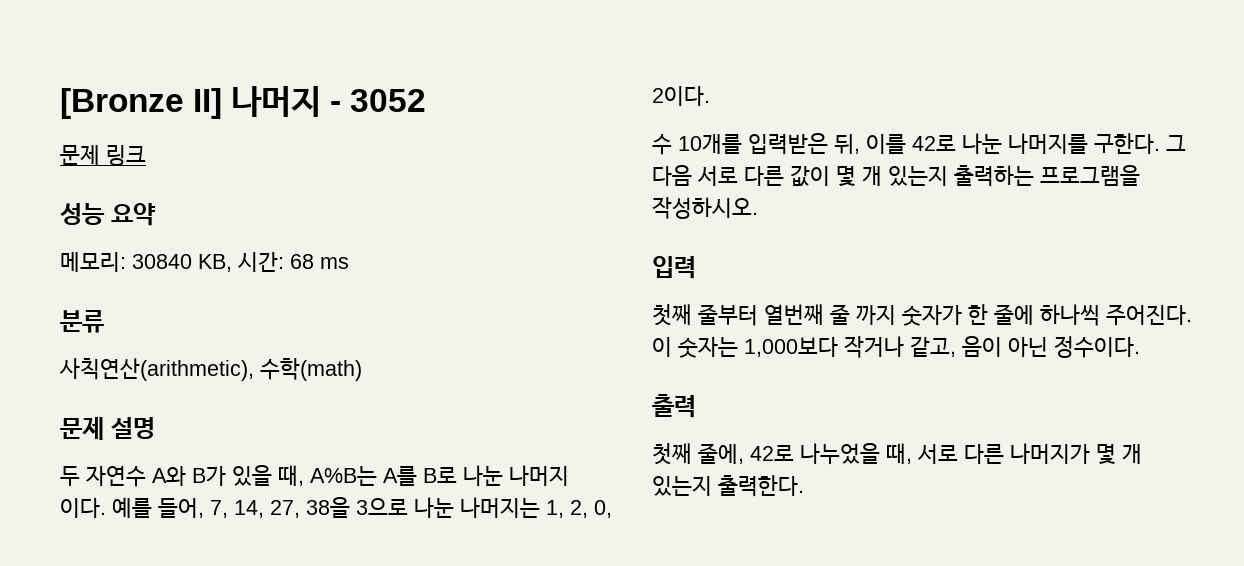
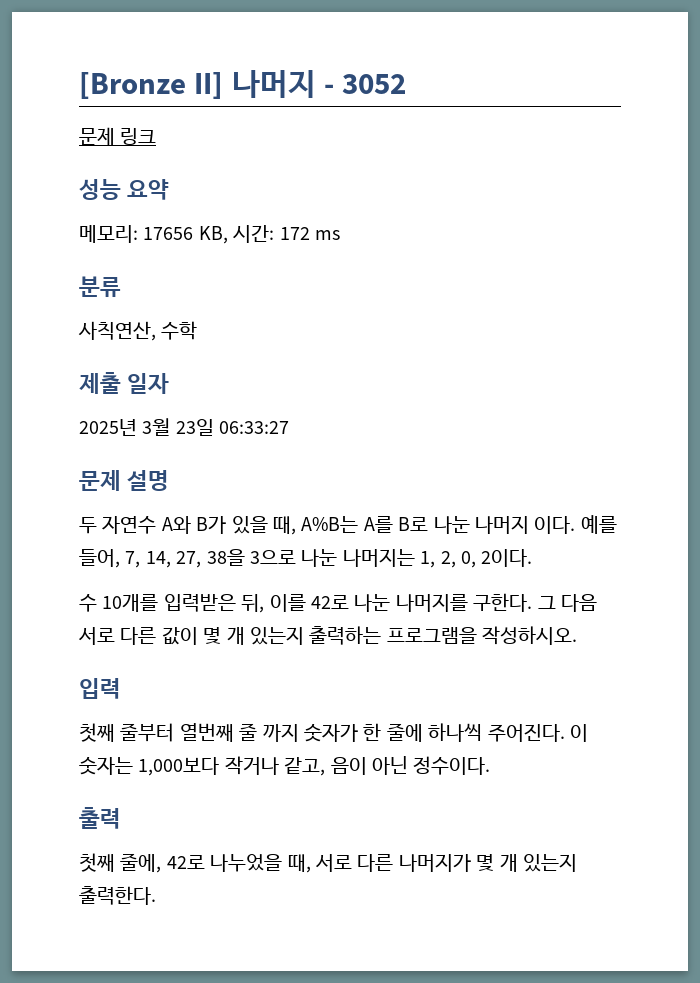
[132,254,192,269] 30840 -> [143,227,194,240] 17656
[290,254,314,269] 68 -> [279,227,310,240] 172
[59,358,362,381] 사칙연산(arithmetic), 수학(math) -> [78,321,198,341] [79,372,170,394] [79,418,290,436] 사칙연산, 수학 // 제출 일자 // 2025년 3월 23일 06:33:27

